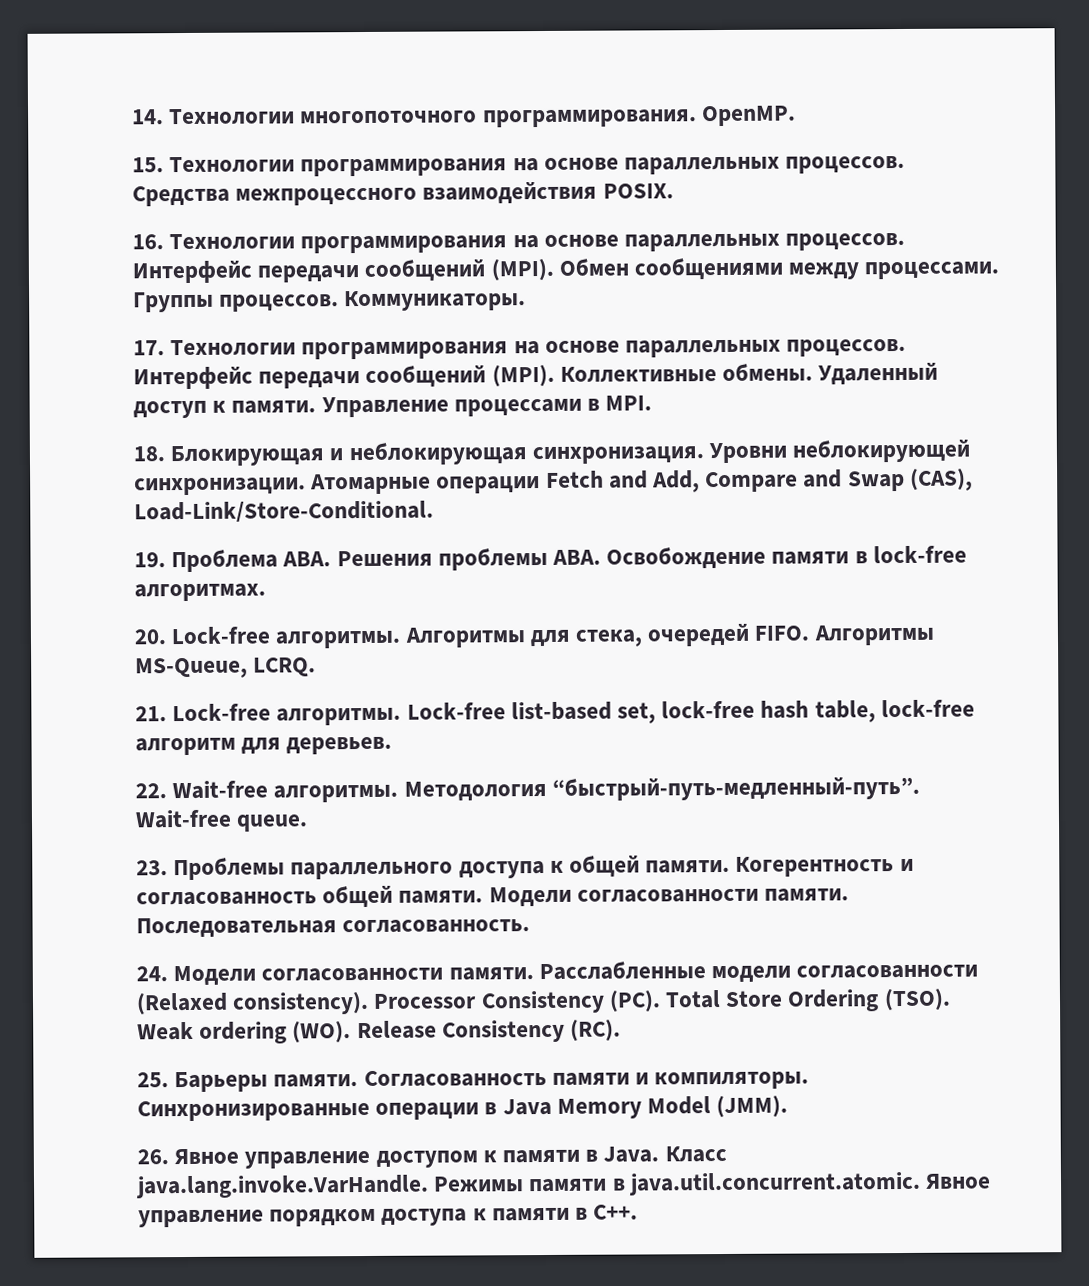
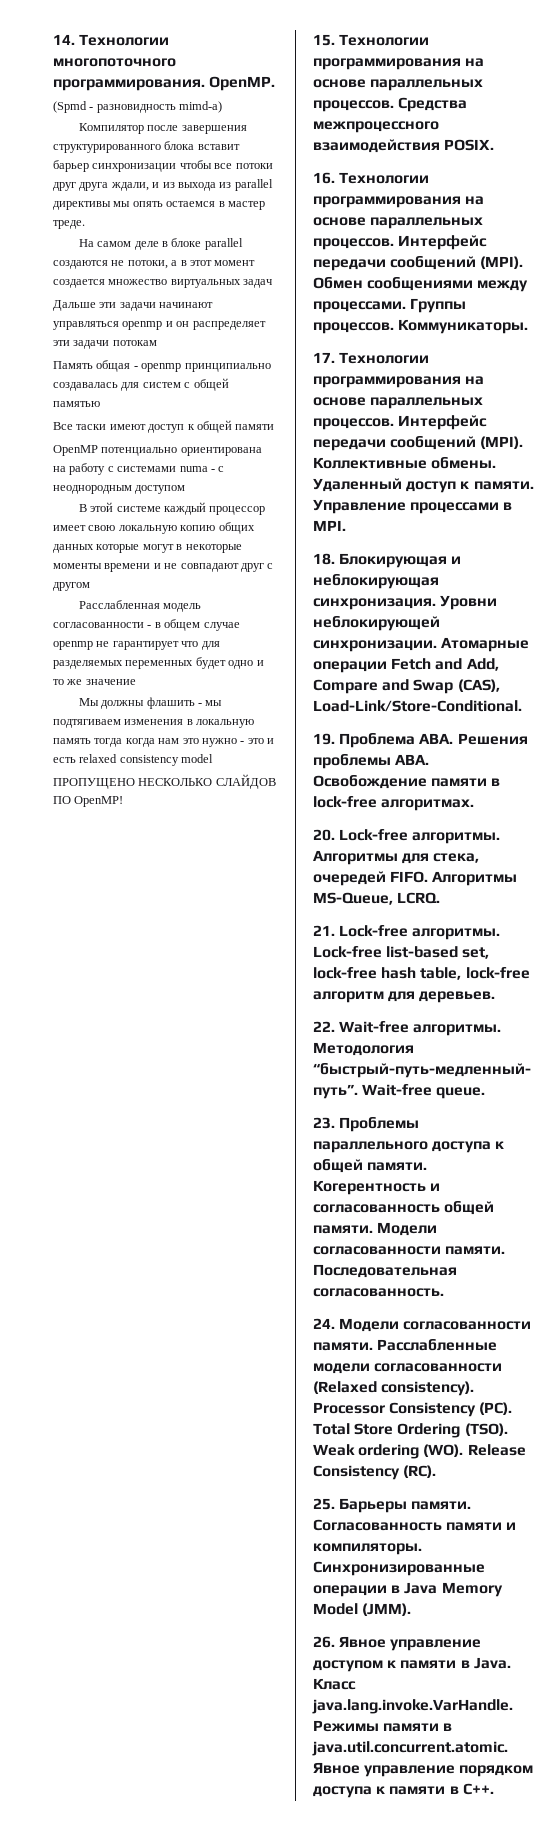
(796, 116) none -> [53,101,223,113] [78,123,247,134] [53,141,240,153] [53,160,273,172] [53,179,273,191] [53,201,265,210] [53,220,85,229] [78,238,243,250] [53,260,256,269] [53,279,273,288] [53,300,214,311] [53,321,266,330] [53,340,157,349] [53,360,271,372] [53,378,229,391] [53,401,100,407] [53,420,275,433] [53,445,262,456] [53,463,225,475] [53,485,186,494] [78,502,266,515] [53,522,255,534] [53,544,242,553] [53,563,274,572] [53,582,90,591] [78,600,202,612] [53,619,240,631] [53,641,220,650] [53,657,264,669] [53,679,136,685] [78,697,223,709] [53,719,255,728] [53,738,274,747] [53,754,214,766] [53,774,276,789] [53,796,124,807] // (Spmd - разновидность mimd-а) // Компилятор после завершения структурированного блока вставит барьер синхронизации чтобы все потоки друг друга ждали, и из выхода из parallel директивы мы опять остаемся в мастер треде. // На самом деле в блоке parallel создаются не потоки, а в этот момент создается множество виртуальных задач // Дальше эти задачи начинают управляться openmp и он распределяет эти задачи потокам // Память общая - openmp принципиально создавалась для систем с общей памятью // Все таски имеют доступ к общей памяти // OpenMP потенциально ориентирована на работу с системами numa - с неоднородным доступом // В этой системе каждый процессор имеет свою локальную копию общих данных которые могут в некоторые моменты времени и не совпадают друг с другом // Расслабленная модель согласованности - в общем случае openmp не гарантирует что для разделяемых переменных будет одно и то же значение // Мы должны флашить - мы подтягиваем изменения в локальную память тогда когда нам это нужно - это и есть relaxed consistency model // ПРОПУЩЕНО НЕСКОЛЬКО СЛАЙДОВ ПО OpenMP!

